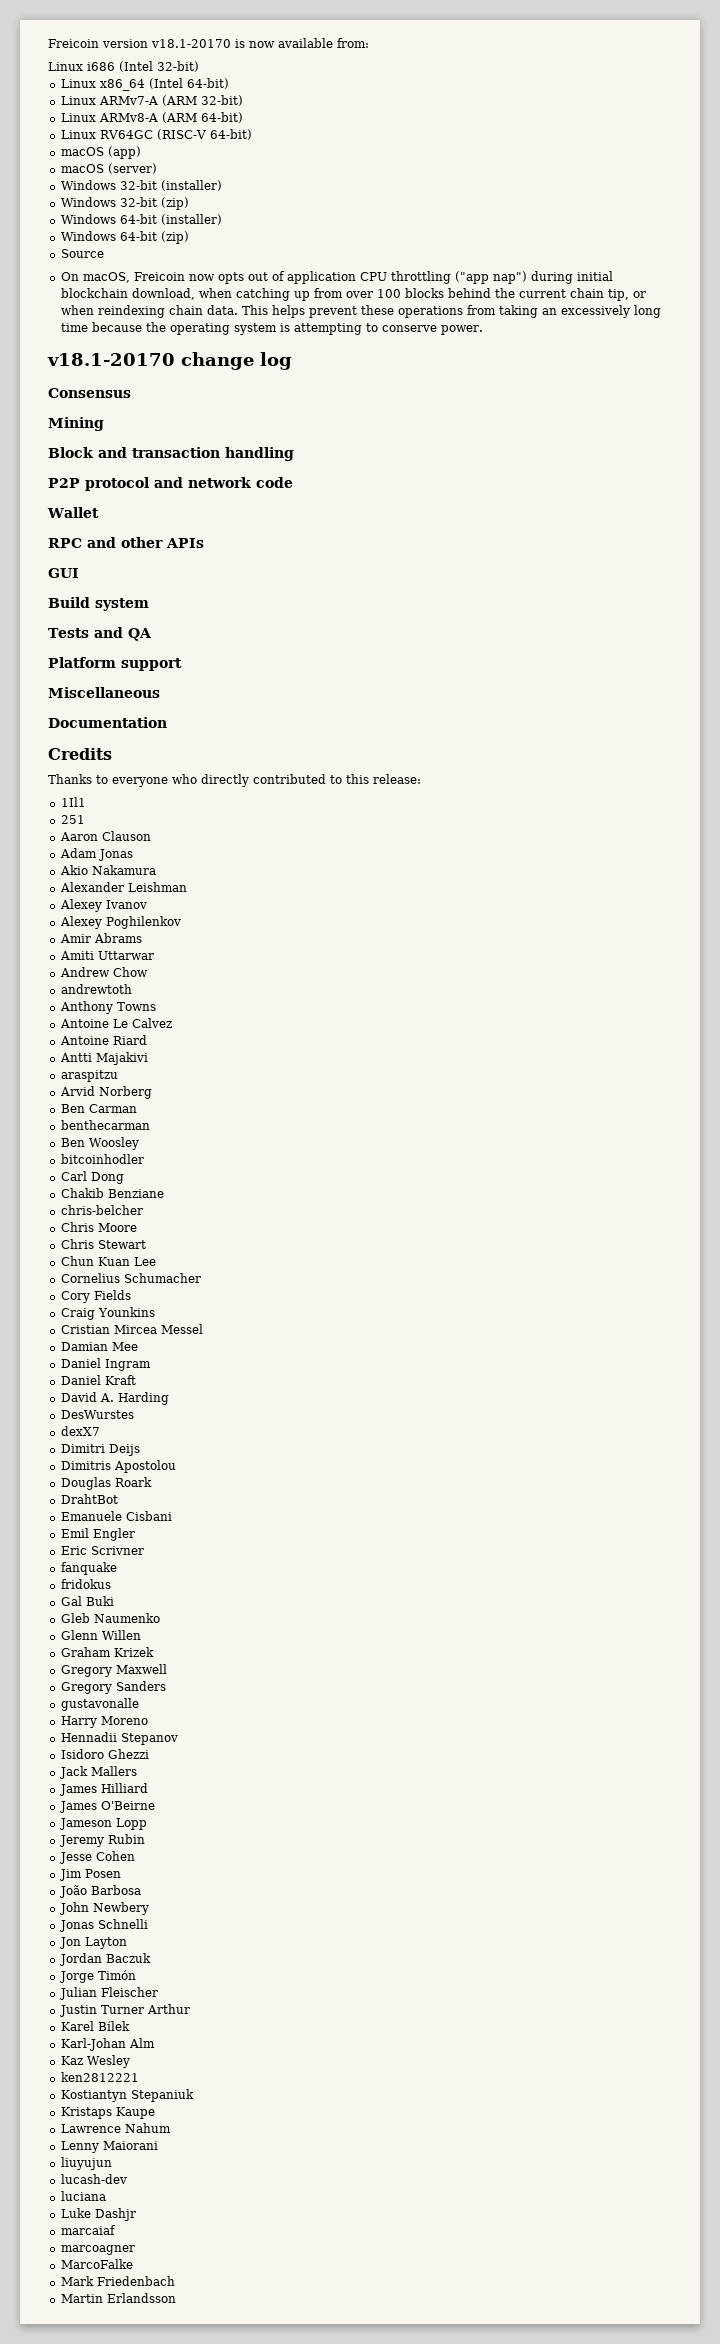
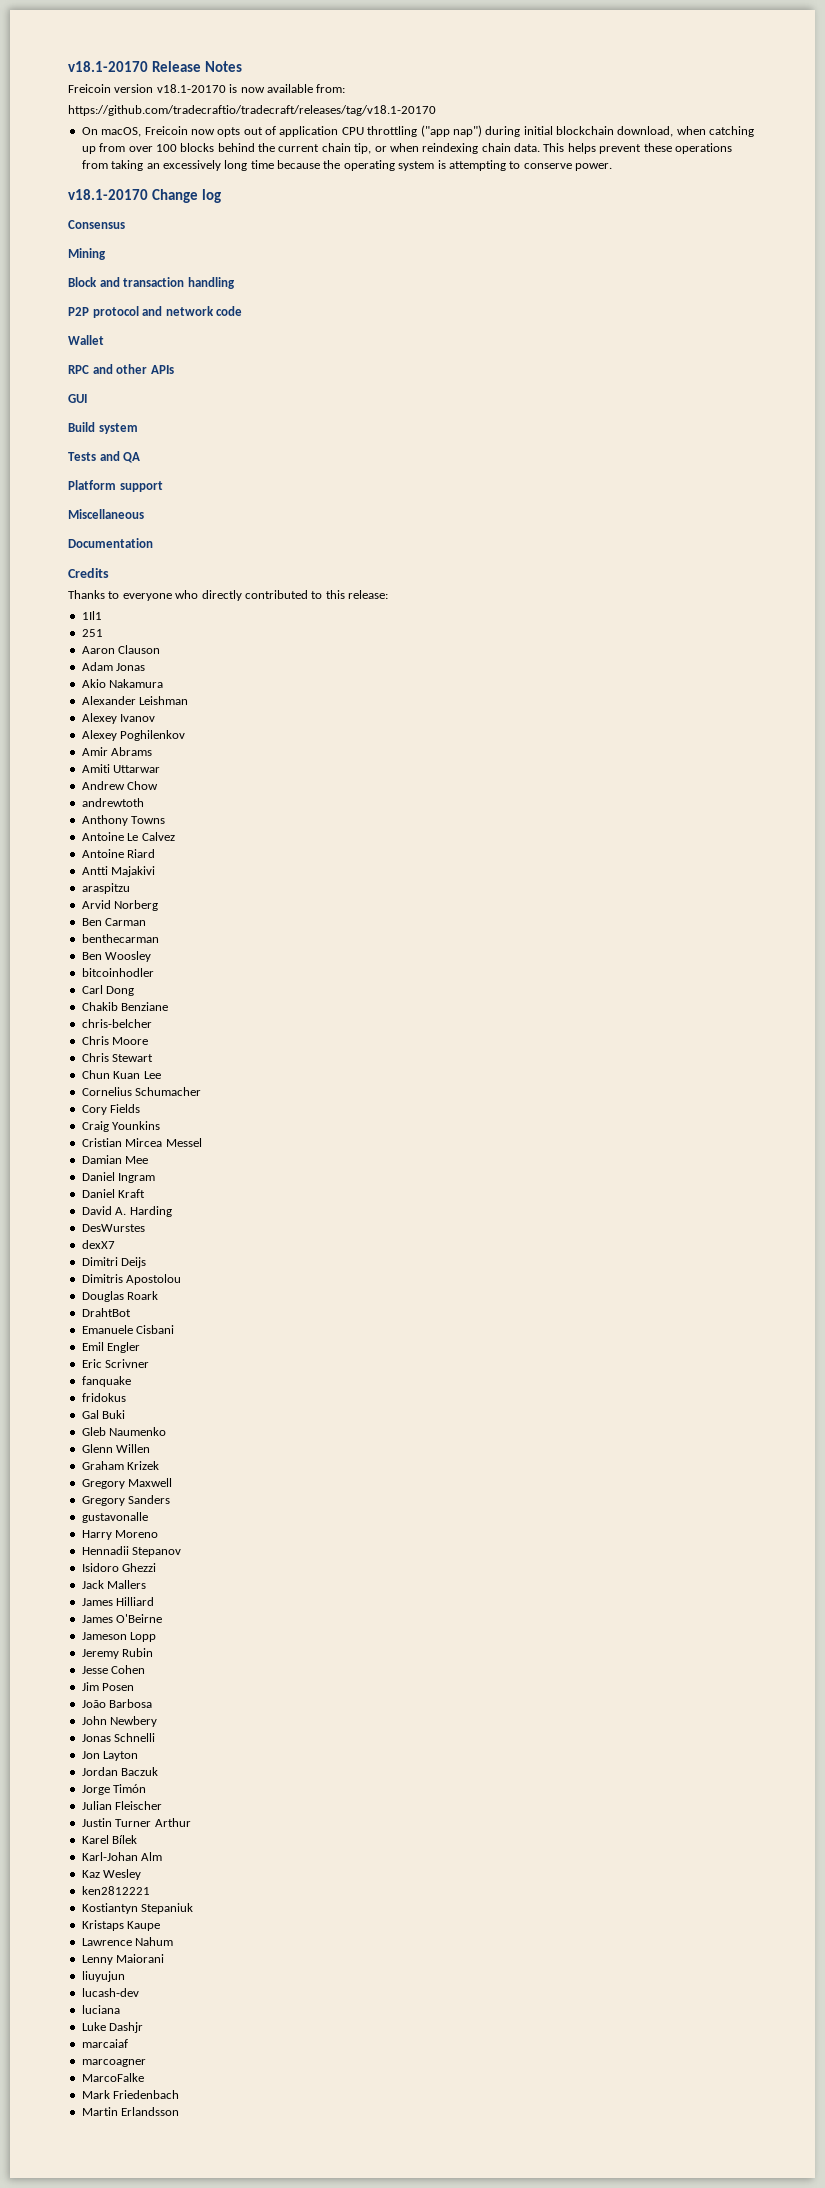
(48, 43) none -> [68,61,242,72] v18.1-20170 Release Notes //
[48,61,199,72] [60,78,229,91] [60,95,243,106] [60,112,243,123] [60,129,252,140] [60,146,141,159] [60,163,157,174] [60,180,222,191] [60,197,189,210] [60,214,222,225] [60,231,189,244] [60,249,104,258] Linux i686 (Intel 32-bit) // Linux x86_64 (Intel 64-bit) // Linux ARMv7-A (ARM 32-bit) // Linux ARMv8-A (ARM 64-bit) // Linux RV64GC (RISC-V 64-bit) // macOS (app) // macOS (server) // Windows 32-bit (installer) // Windows 32-bit (zip) // Windows 64-bit (installer) // Windows 64-bit (zip) // Source -> [68,105,436,116] https://github.com/tradecraftio/tradecraft/releases/tag/v18.1-20170
[181,352,254,370] change -> [151,189,198,203] Change

